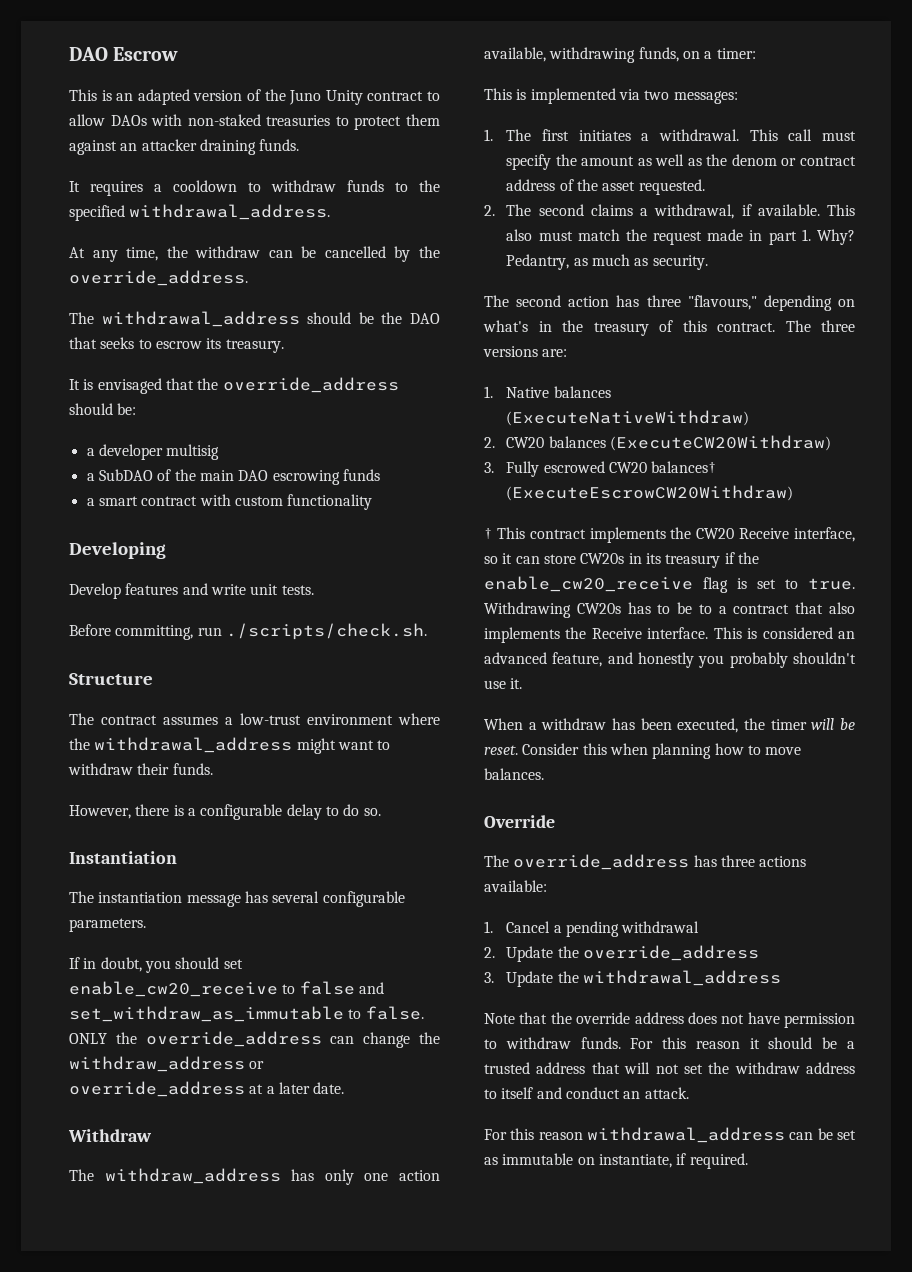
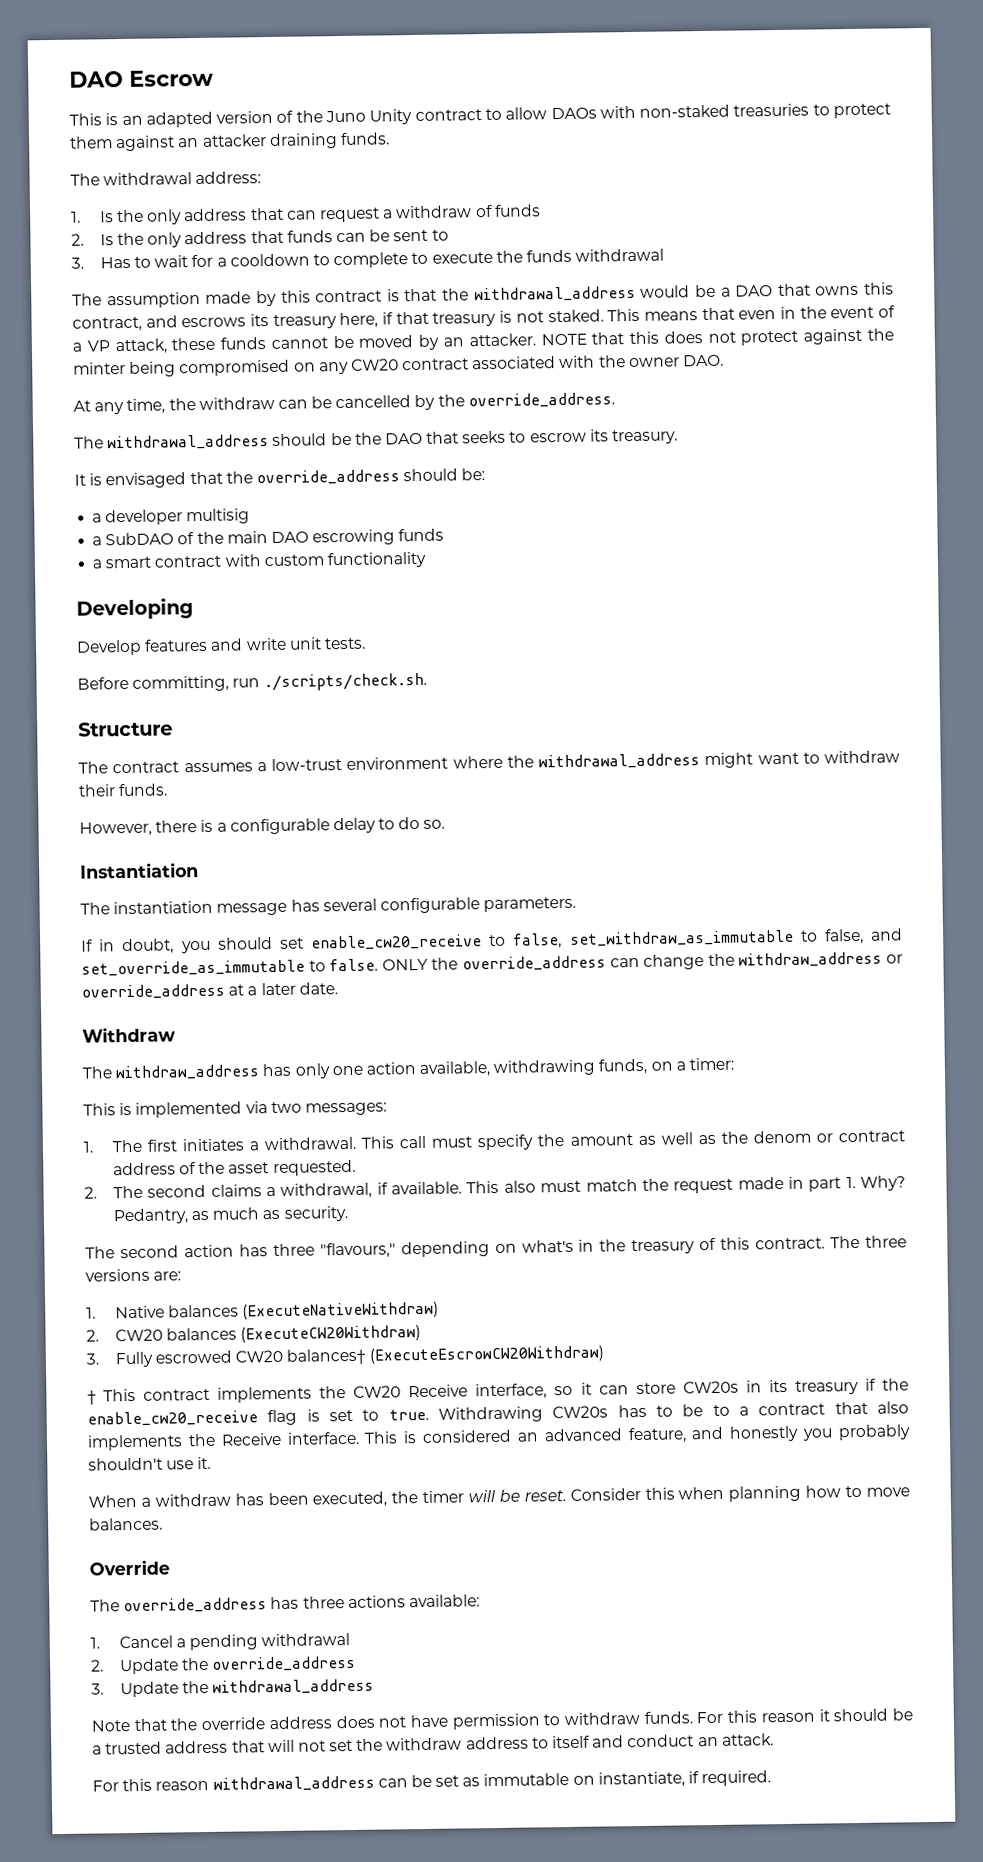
[69,180,440,196] [69,204,331,221] It requires a cooldown to withdraw funds to the specified withdrawal_address. -> [70,171,262,186] [71,204,541,225] [71,229,449,248] [71,248,665,269] [72,282,894,309] [72,305,896,332] [72,328,895,355] [73,354,725,377] The withdrawal address: // 1. Is the only address that can request a withdraw of funds // 2. Is the only address that funds can be sent to // 3. Has to wait for a cooldown to complete to execute the funds withdrawal // The assumption made by this contract is that the withdrawal_address would be a DAO that owns this contract, and escrows its treasury here, if that treasury is not staked. This means that even in the event of a VP attack, these funds cannot be moved by an attacker. NOTE that this does not protect against the minter being compromised on any CW20 contract associated with the owner DAO.
[299,981,384,995] [69,1006,344,1022] false and set_withdraw_as_immutable -> [513,928,903,949] [81,959,305,977] false, set_withdraw_as_immutable to false, and set_override_as_immutable

